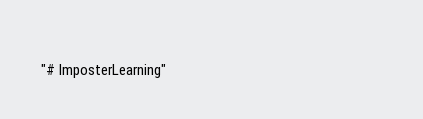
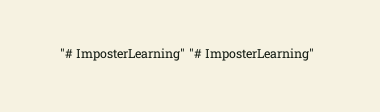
[41,64,167,78] "# ImposterLearning" -> [60,48,315,61] "# ImposterLearning" "# ImposterLearning"

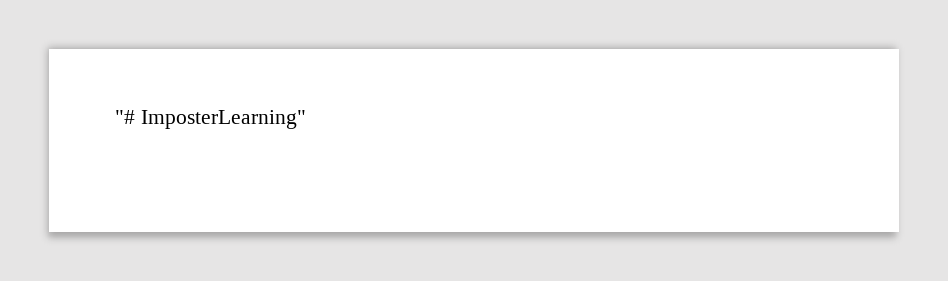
[60,48,315,61] "# ImposterLearning" "# ImposterLearning" -> [115,110,306,129] "# ImposterLearning"

